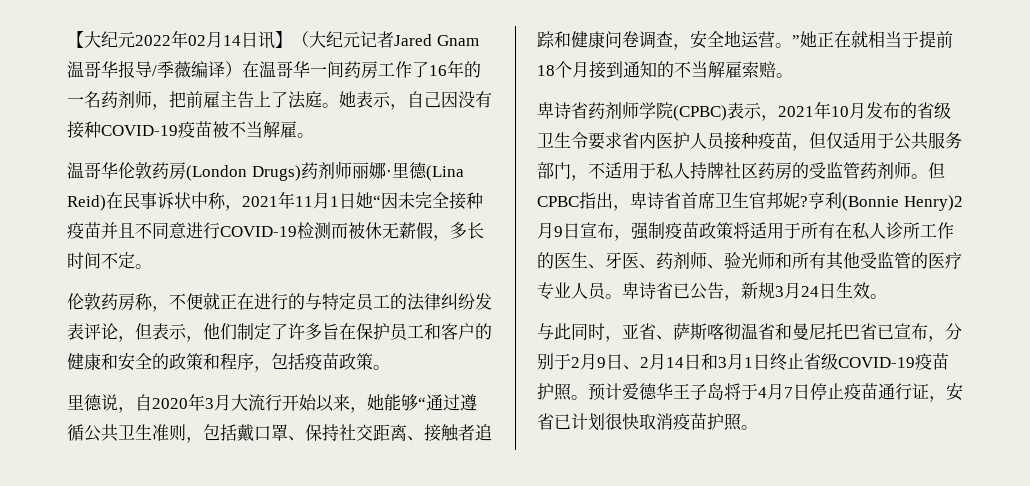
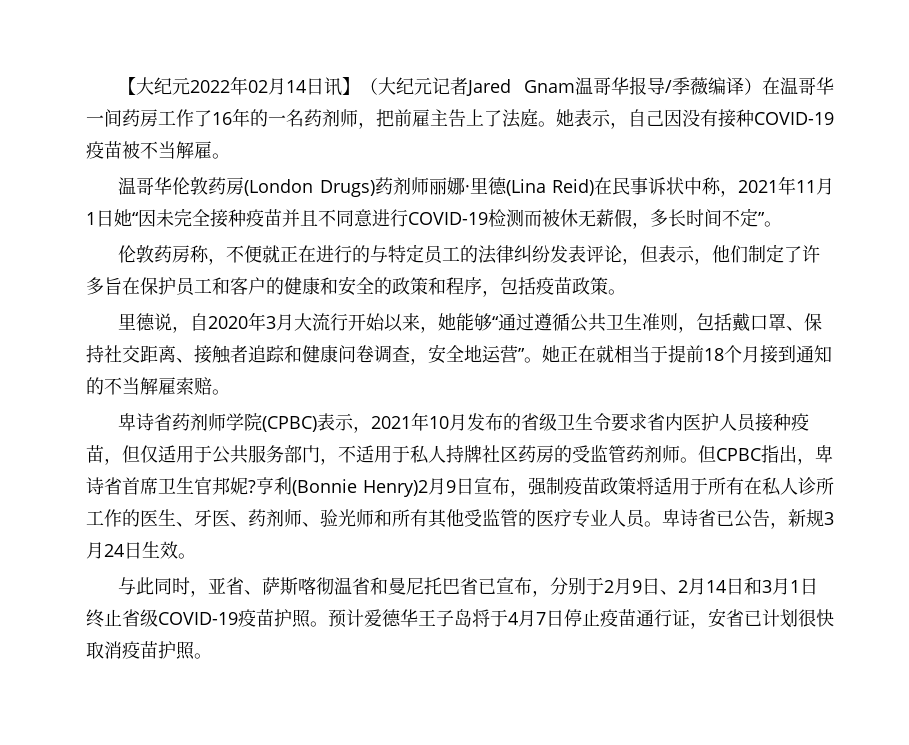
(135, 260) none -> [758,212,765,225] ”
[775,35,800,48] 。” -> [518,348,542,363] ”。

